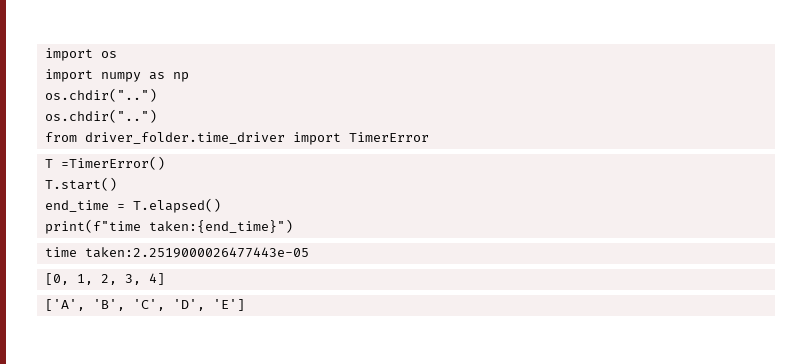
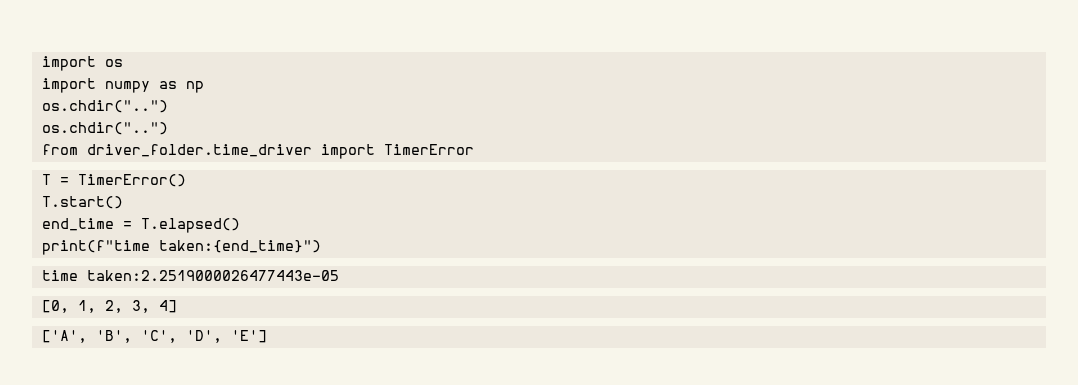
[60,156,165,170] =TimerError() -> [60,174,187,187] = TimerError()

